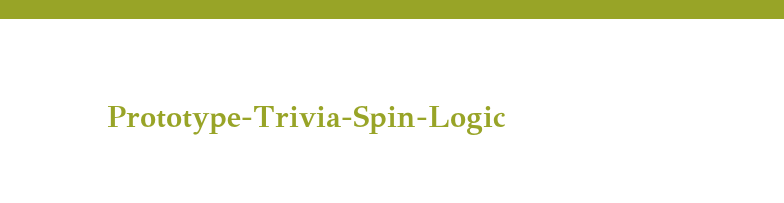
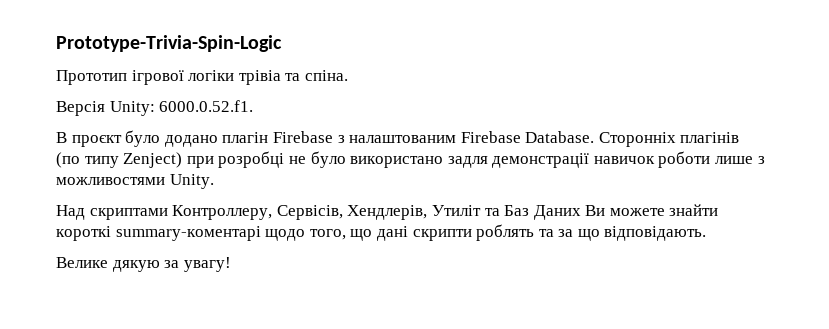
(506, 120) none -> [56,70,348,85] [56,100,254,116] [56,130,740,147] [56,151,765,168] [56,174,214,189] [56,204,719,220] [56,224,707,241] [56,257,231,272] // Прототип ігрової логіки трівіа та спіна. // Версія Unity: 6000.0.52.f1. // В проєкт було додано плагін Firebase з налаштованим Firebase Database. Сторонніх плагінів (по типу Zenject) при розробці не було використано задля демонстрації навичок роботи лише з можливостями Unity. // Над скриптами Контроллеру, Сервісів, Хендлерів, Утиліт та Баз Даних Ви можете знайти короткі summary-коментарі щодо того, що дані скрипти роблять та за що відповідають. // Велике дякую за увагу!

